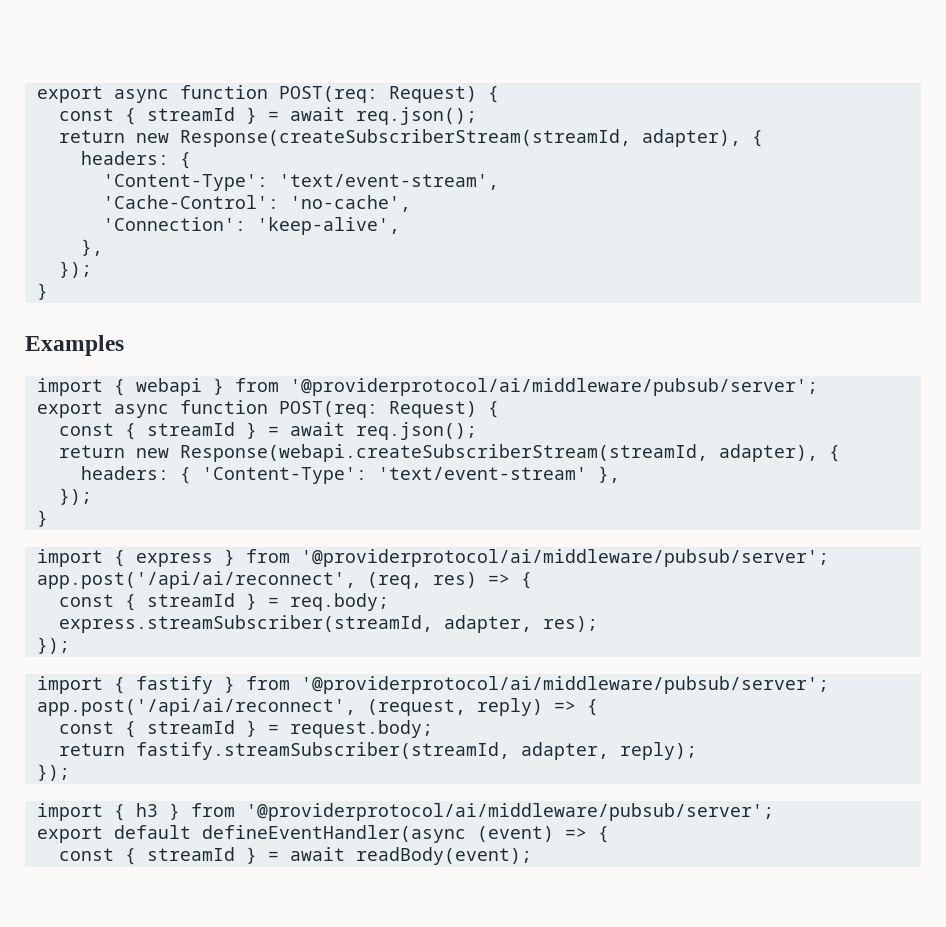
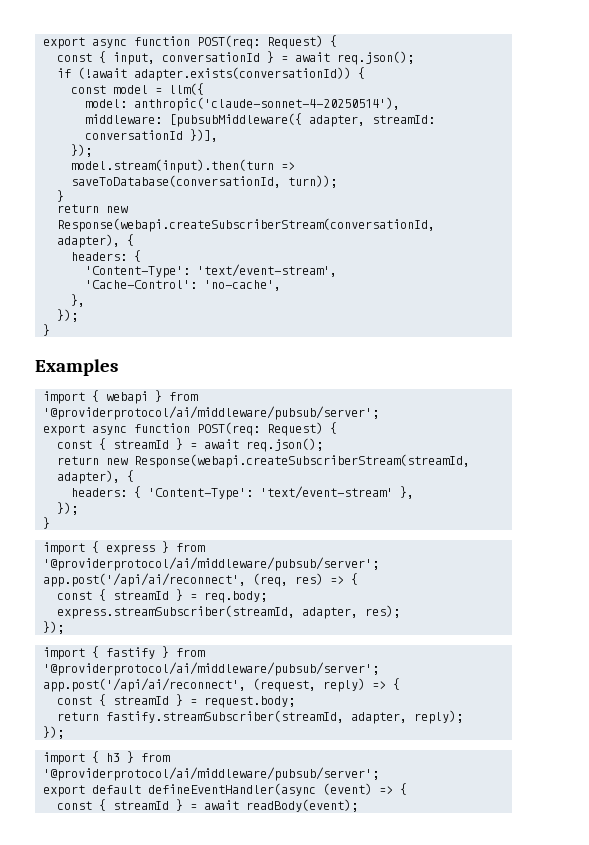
[37,85,499,103] [59,107,477,125] [59,129,631,147] export async function POST(req: Request) { // const { streamId } = await req.json(); // return new Response(createSubscriberStream(streamId, -> [43,35,338,49] [57,51,415,65] [57,67,366,81] [71,83,205,95] [85,97,401,111] [85,113,436,127] [85,129,219,142] [71,144,93,157] [71,159,296,173] [71,175,338,188] [57,190,65,202] [57,204,129,213] [57,218,436,232] export async function POST(req: Request) { // const { input, conversationId } = await req.json(); // if (!await adapter.exists(conversationId)) { // const model = llm({ // model: anthropic('claude-sonnet-4-20250514'), // middleware: [pubsubMiddleware({ adapter, streamId: conversationId })], // }); // model.stream(input).then(turn => saveToDatabase(conversationId, turn)); // } // return new Response(webapi.createSubscriberStream(conversationId,
[103,217,400,235] // 'Connection': 'keep-alive', -> (282, 285) none

